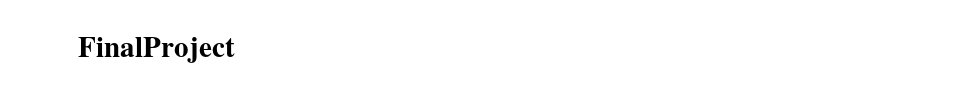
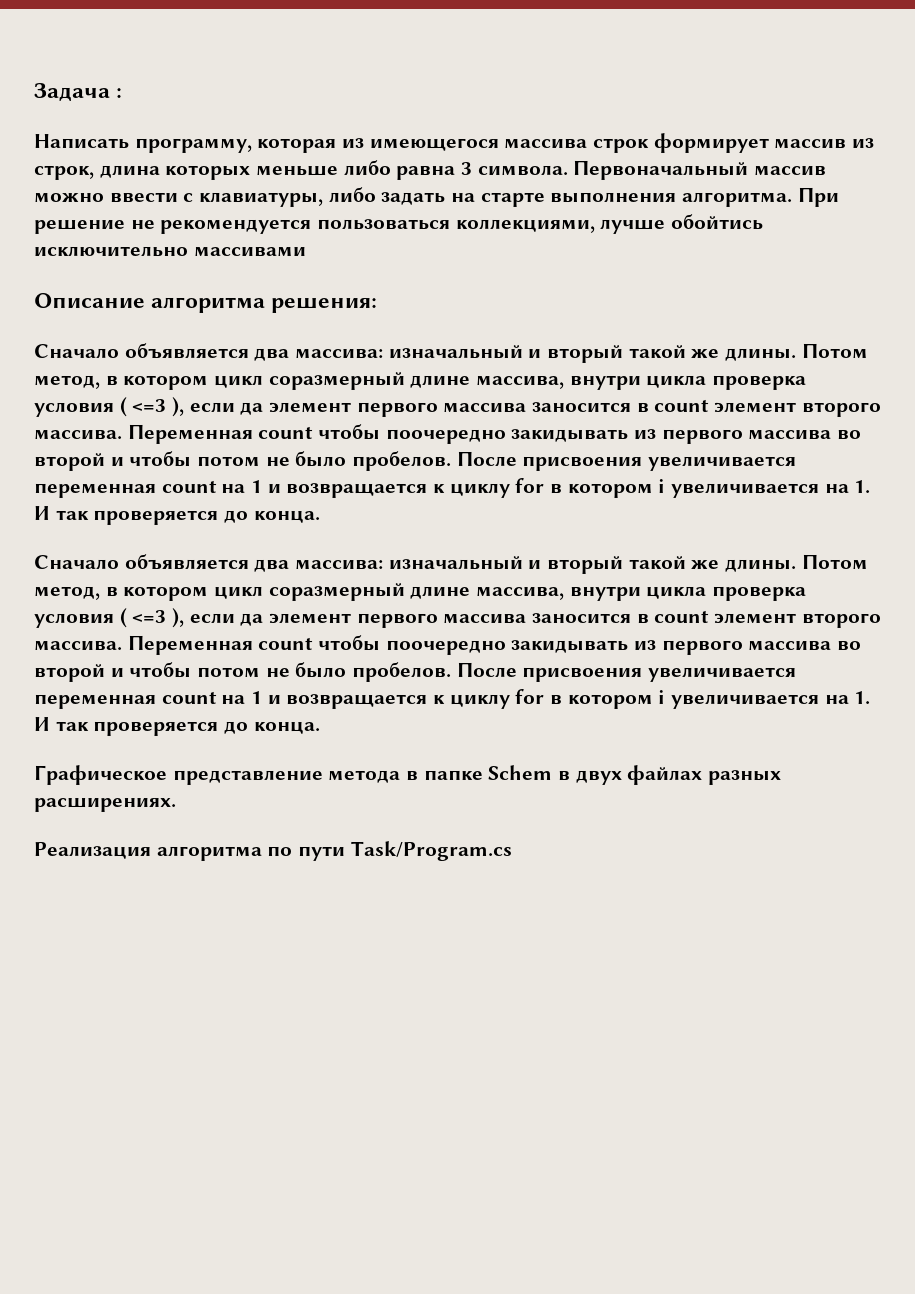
[78,37,235,63] FinalProject -> [34,83,123,101] [34,133,875,153] [34,160,827,180] [34,187,839,207] [34,214,764,234] [34,246,306,257] [34,293,378,313] [34,343,868,363] [34,372,807,390] [34,397,881,417] [34,424,862,444] [34,451,797,471] [34,478,871,498] [34,506,320,525] [34,554,868,574] [34,583,807,601] [34,608,881,628] [34,635,862,655] [34,662,797,682] [34,689,871,709] [34,717,320,736] [34,765,782,785] [34,798,176,812] [34,841,512,861] Задача : // Написать программу, которая из имеющегося массива строк формирует массив из строк, длина которых меньше либо равна 3 символа. Первоначальный массив можно ввести с клавиатуры, либо задать на старте выполнения алгоритма. При решение не рекомендуется пользоваться коллекциями, лучше обойтись исключительно массивами // Описание алгоритма решения: // Сначало объявляется два массива: изначальный и вторый такой же длины. Потом метод, в котором цикл соразмерный длине массива, внутри цикла проверка условия ( <=3 ), если да элемент первого массива заносится в count элемент второго массива. Переменная count чтобы поочередно закидывать из первого массива во второй и чтобы потом не было пробелов. После присвоения увеличивается переменная count на 1 и возвращается к циклу for в котором i увеличивается на 1. И так проверяется до конца. // Сначало объявляется два массива: изначальный и вторый такой же длины. Потом метод, в котором цикл соразмерный длине массива, внутри цикла проверка условия ( <=3 ), если да элемент первого массива заносится в count элемент второго массива. Переменная count чтобы поочередно закидывать из первого массива во второй и чтобы потом не было пробелов. После присвоения увеличивается переменная count на 1 и возвращается к циклу for в котором i увеличивается на 1. И так проверяется до конца. // Графическое представление метода в папке Schem в двух файлах разных расширениях. // Реализация алгоритма по пути Task/Program.cs

